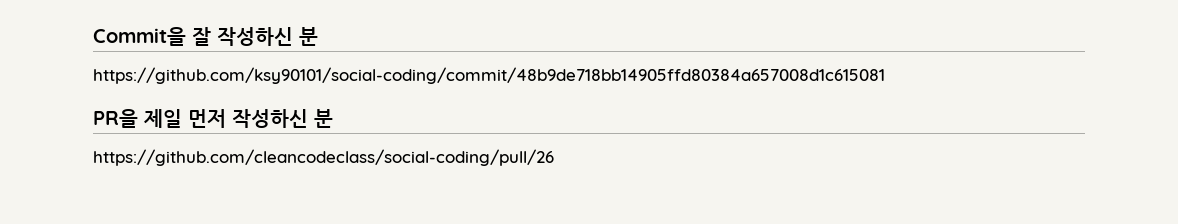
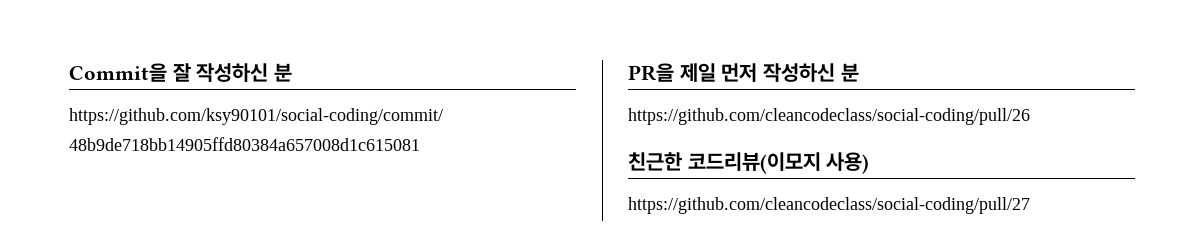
(554, 157) none -> [628,152,870,174] [628,197,1030,214] // 친근한 코드리뷰(이모지 사용) // https://github.com/cleancodeclass/social-coding/pull/27

